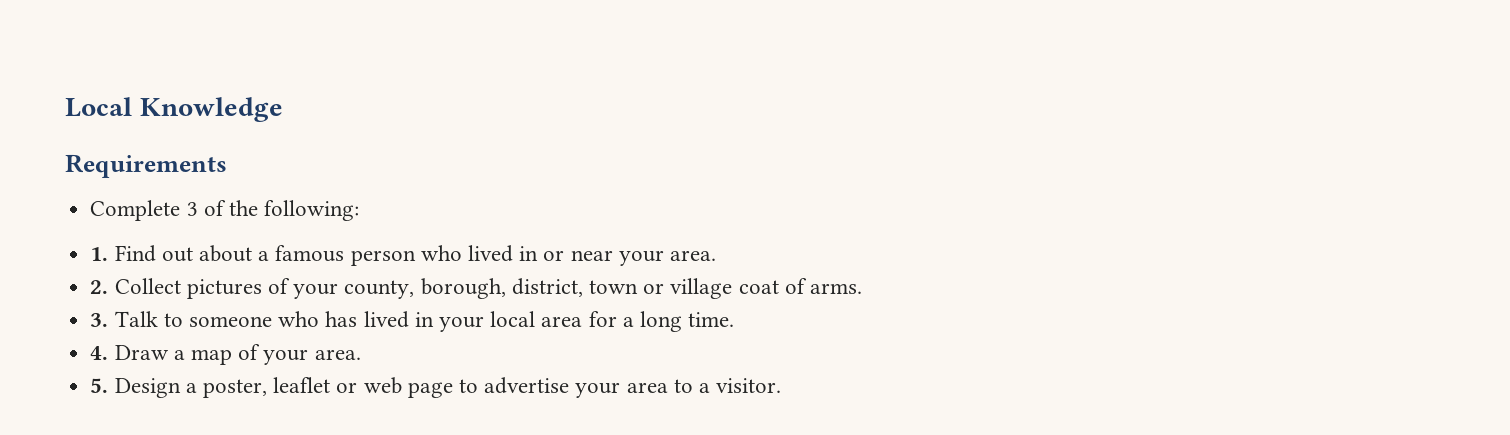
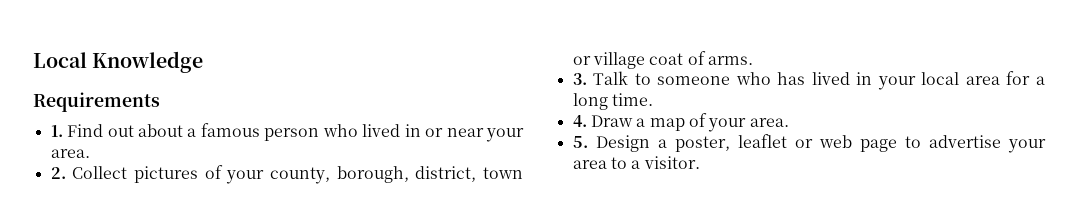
[90,200,360,221] // Complete 3 of the following: -> (160, 102) none

